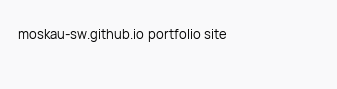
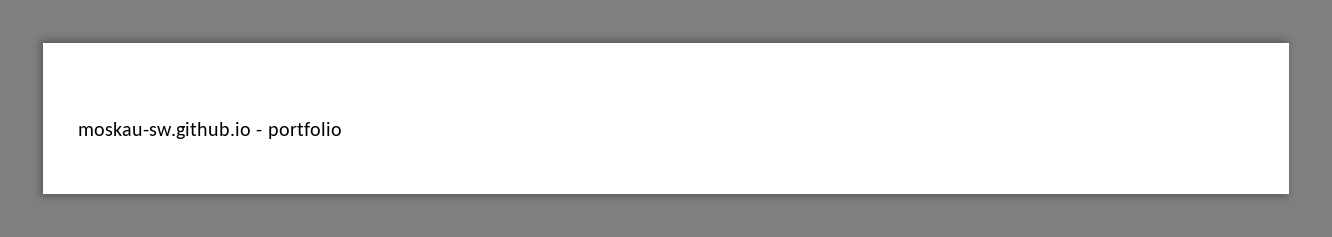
[147,29,228,42] portfolio site -> [256,122,342,139] - portfolio

